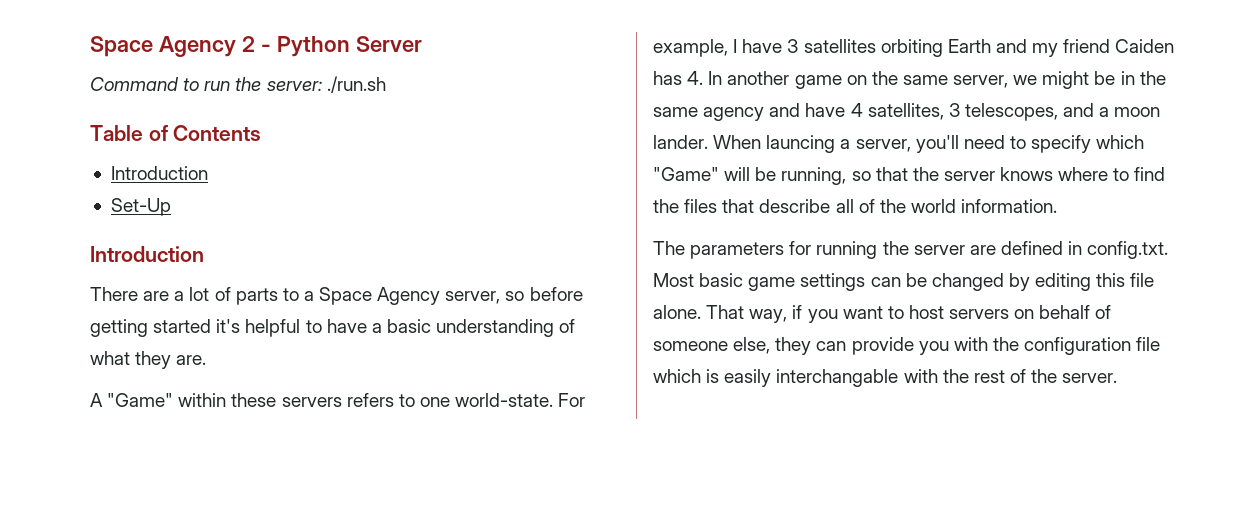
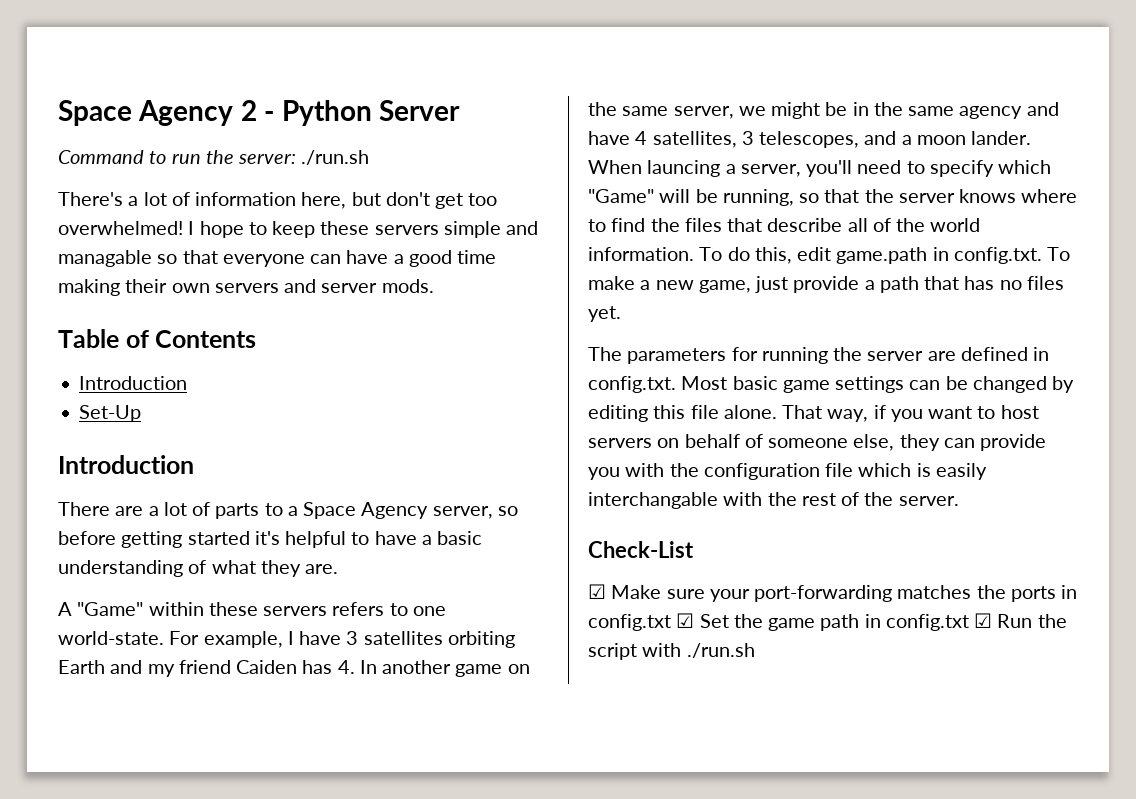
(386, 84) none -> [58,192,498,209] [58,221,539,238] [58,250,497,267] [58,279,434,296] // There's a lot of information here, but don't get too overwhelmed! I hope to keep these servers simple and managable so that everyone can have a good time making their own servers and server mods.
(1058, 206) none -> [699,247,1071,264] [588,276,1064,293] [588,306,621,322] To do this, edit game.path in config.txt. To make a new game, just provide a path that has no files yet.
(1118, 378) none -> [588,541,694,558] [588,584,1078,602] [588,613,1067,631] [588,643,755,660] // Check-List // ☑ Make sure your port-forwarding matches the ports in config.txt ☑ Set the game path in config.txt ☑ Run the script with ./run.sh

